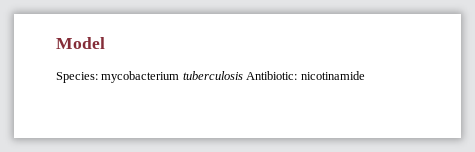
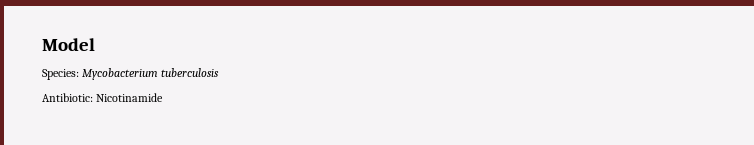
[101,71,180,83] mycobacterium -> [82,68,159,80] Mycobacterium
[246,71,365,80] Antibiotic: nicotinamide -> [42,93,164,102] // Antibiotic: Nicotinamide

